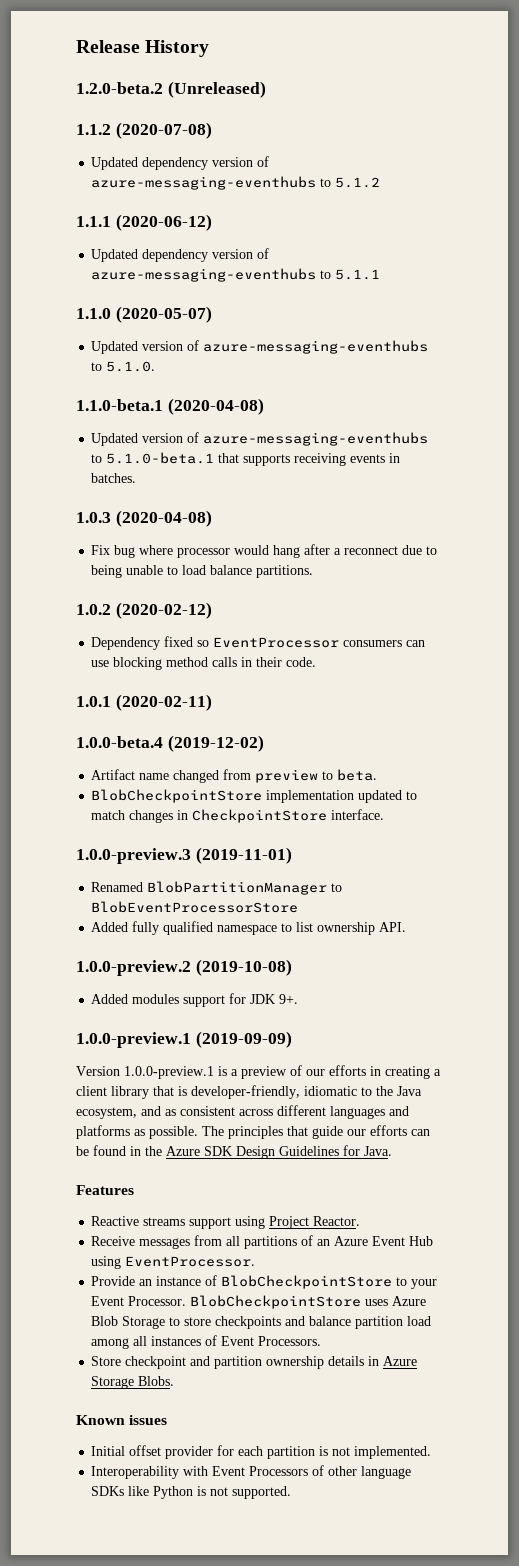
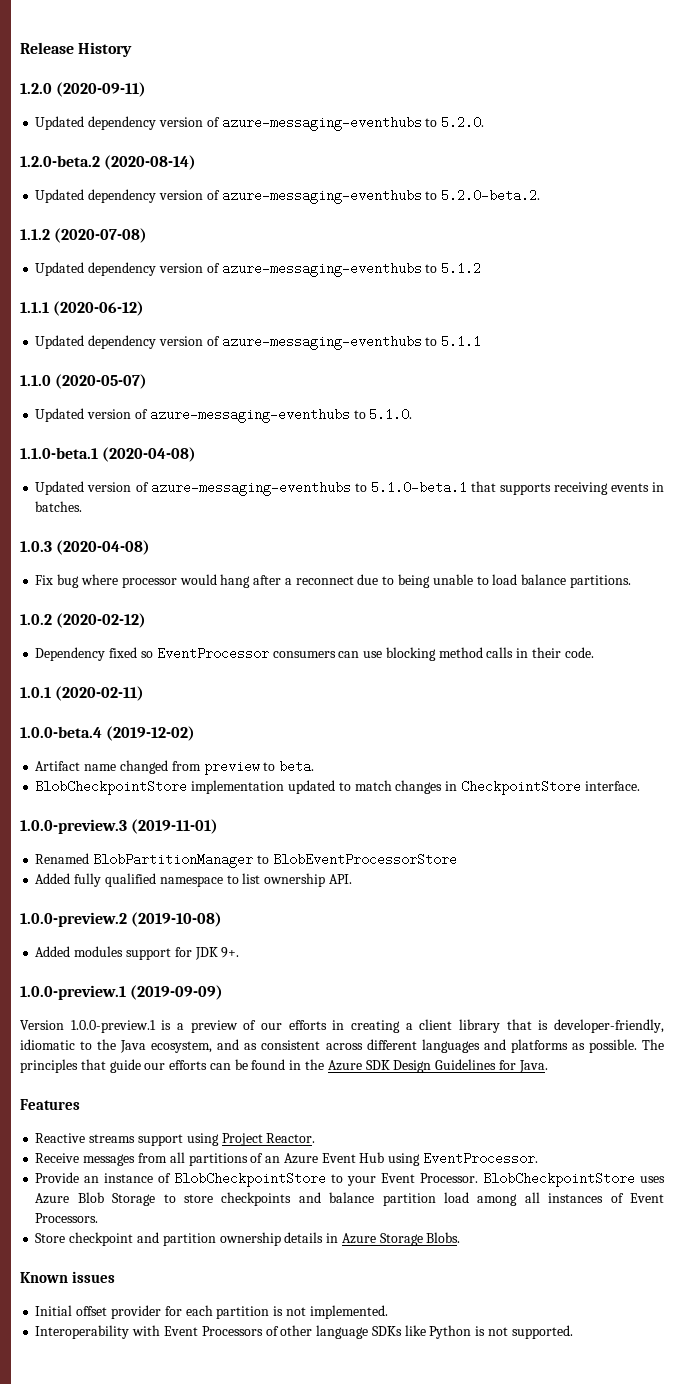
[76,81,266,98] 1.2.0-beta.2 (Unreleased) -> [20,82,147,97] [35,116,485,131] [20,155,197,170] [35,189,541,204] 1.2.0 (2020-09-11) // Updated dependency version of azure-messaging-eventhubs to 5.2.0. // 1.2.0-beta.2 (2020-08-14) // Updated dependency version of azure-messaging-eventhubs to 5.2.0-beta.2.

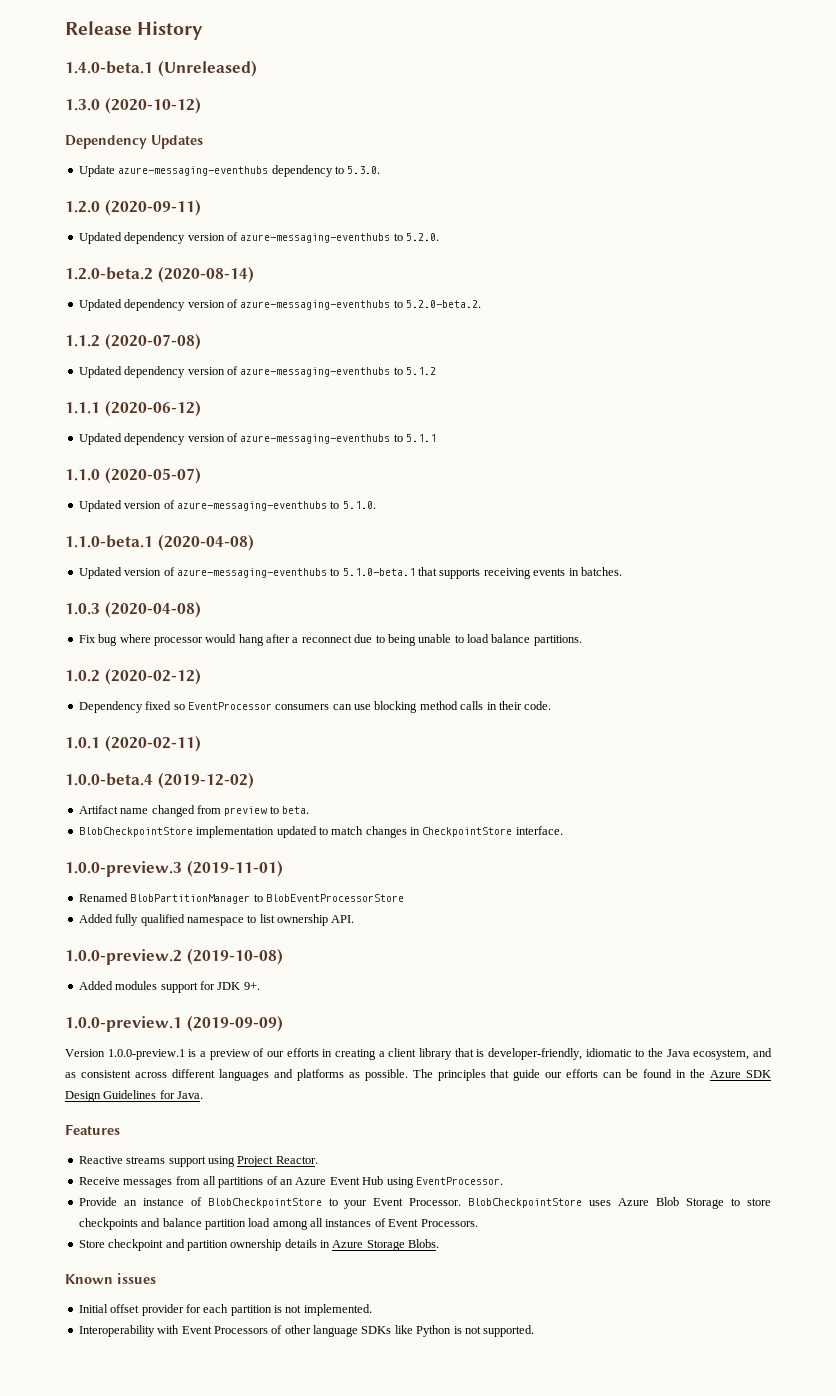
(133, 49) none -> [65,60,257,77] [65,97,201,114] [65,135,203,149] [78,165,381,177] // 1.4.0-beta.1 (Unreleased) // 1.3.0 (2020-10-12) // Dependency Updates // Update azure-messaging-eventhubs dependency to 5.3.0.

